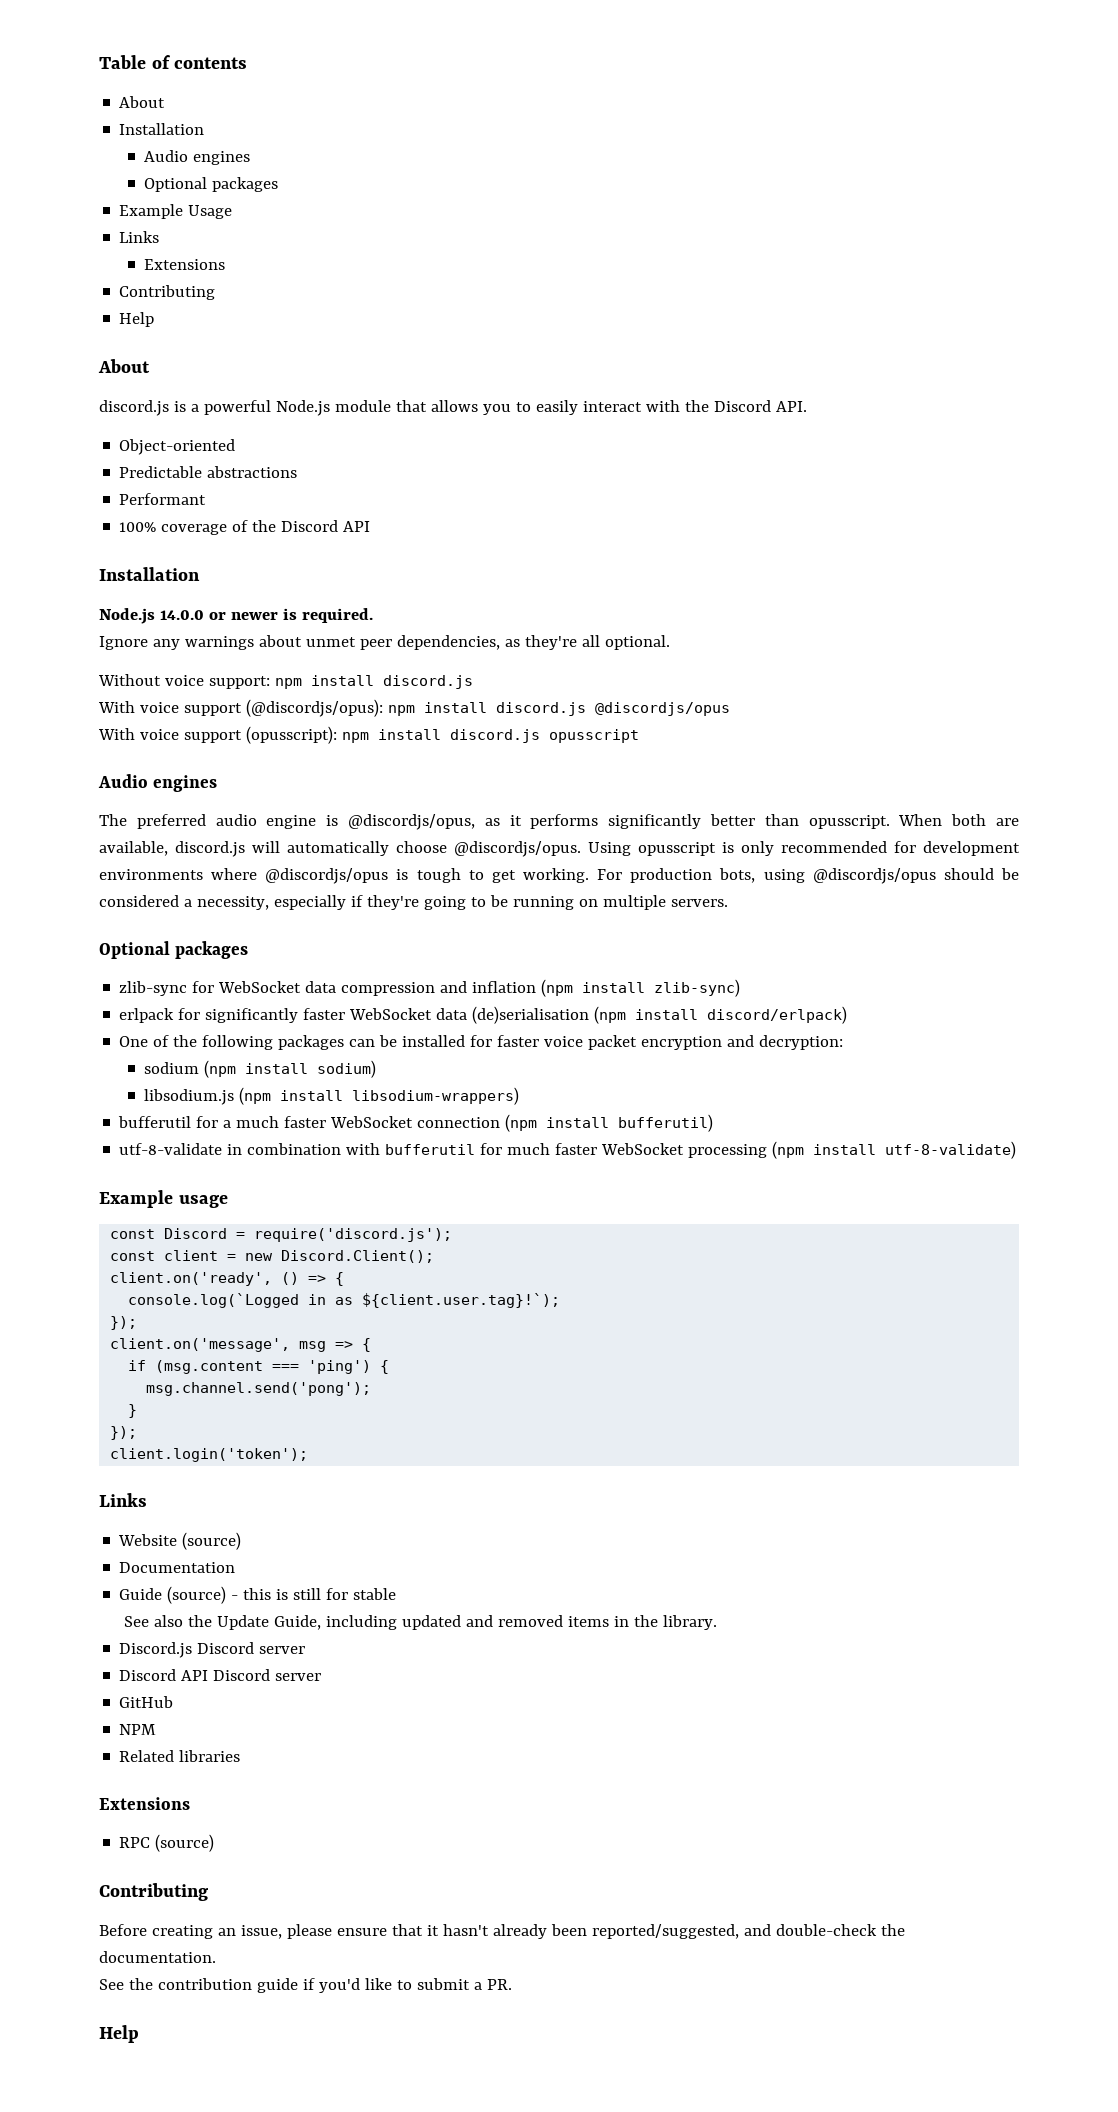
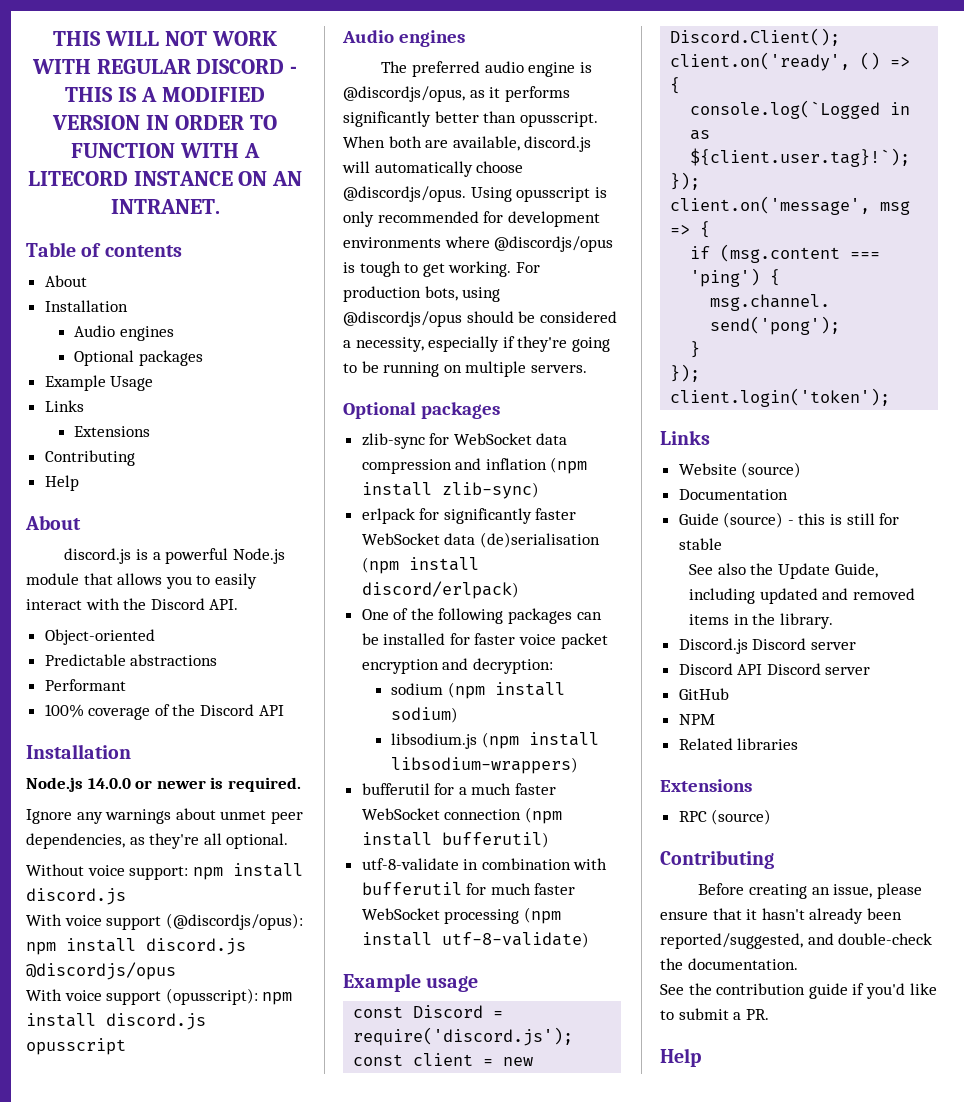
(99, 62) none -> [53,31,277,46] [31,59,298,74] [65,87,265,102] [52,115,277,130] [71,143,260,158] [27,171,303,186] [110,199,220,214] THIS WILL NOT WORK WITH REGULAR DISCORD - THIS IS A MODIFIED VERSION IN ORDER TO FUNCTION WITH A LITECORD INSTANCE ON AN INTRANET. //

